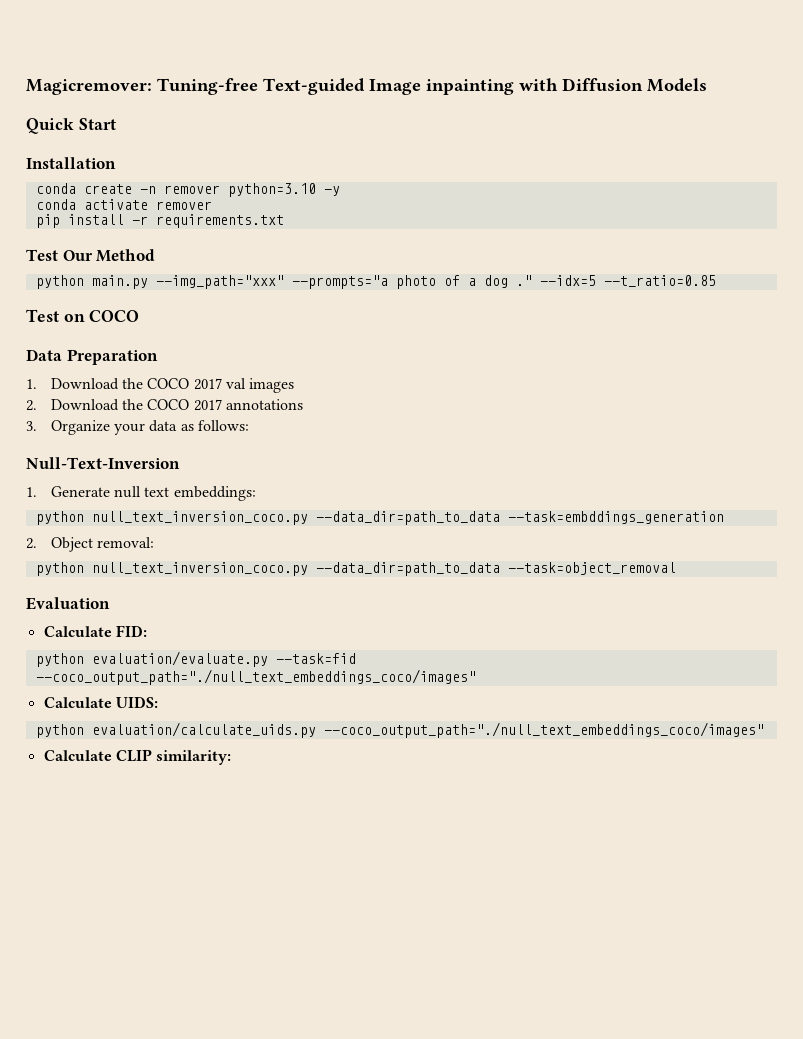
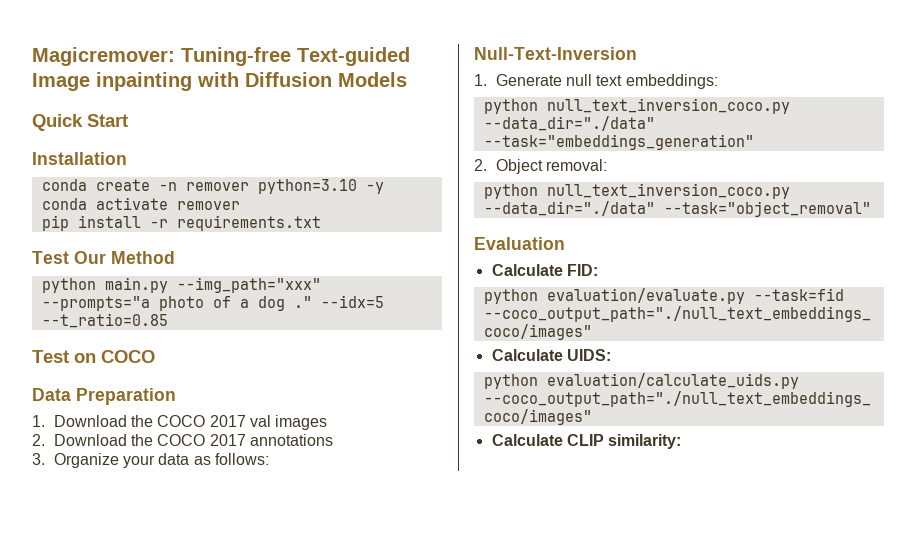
[315,511,724,525] --data_dir=path_to_data --task=embddings_generation -> [483,116,655,131] [483,134,754,150] --data_dir="./data" --task="embeddings_generation"
[315,562,676,576] --data_dir=path_to_data --task=object_removal -> [483,201,871,217] --data_dir="./data" --task="object_removal"

